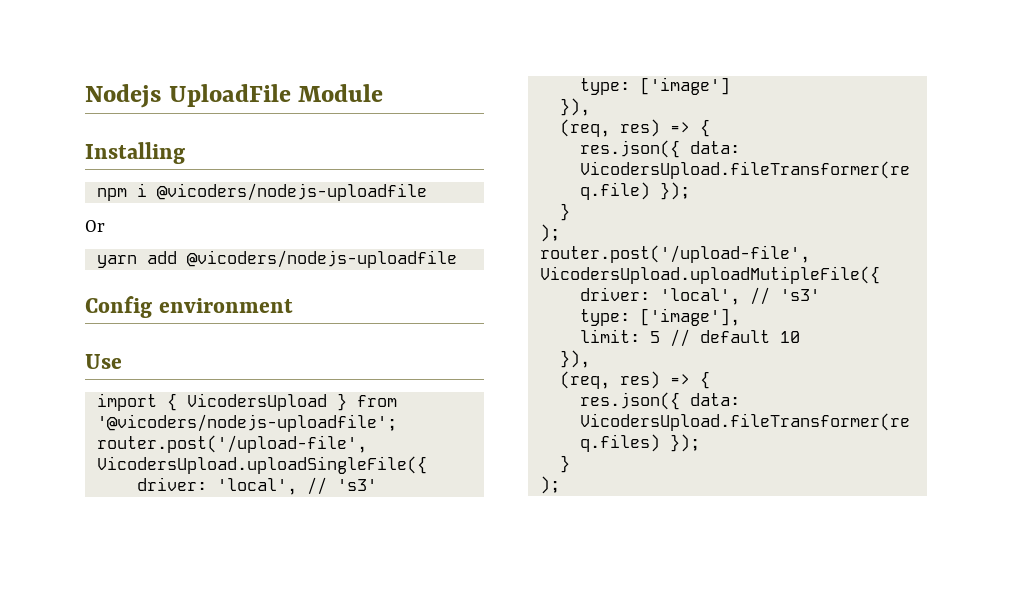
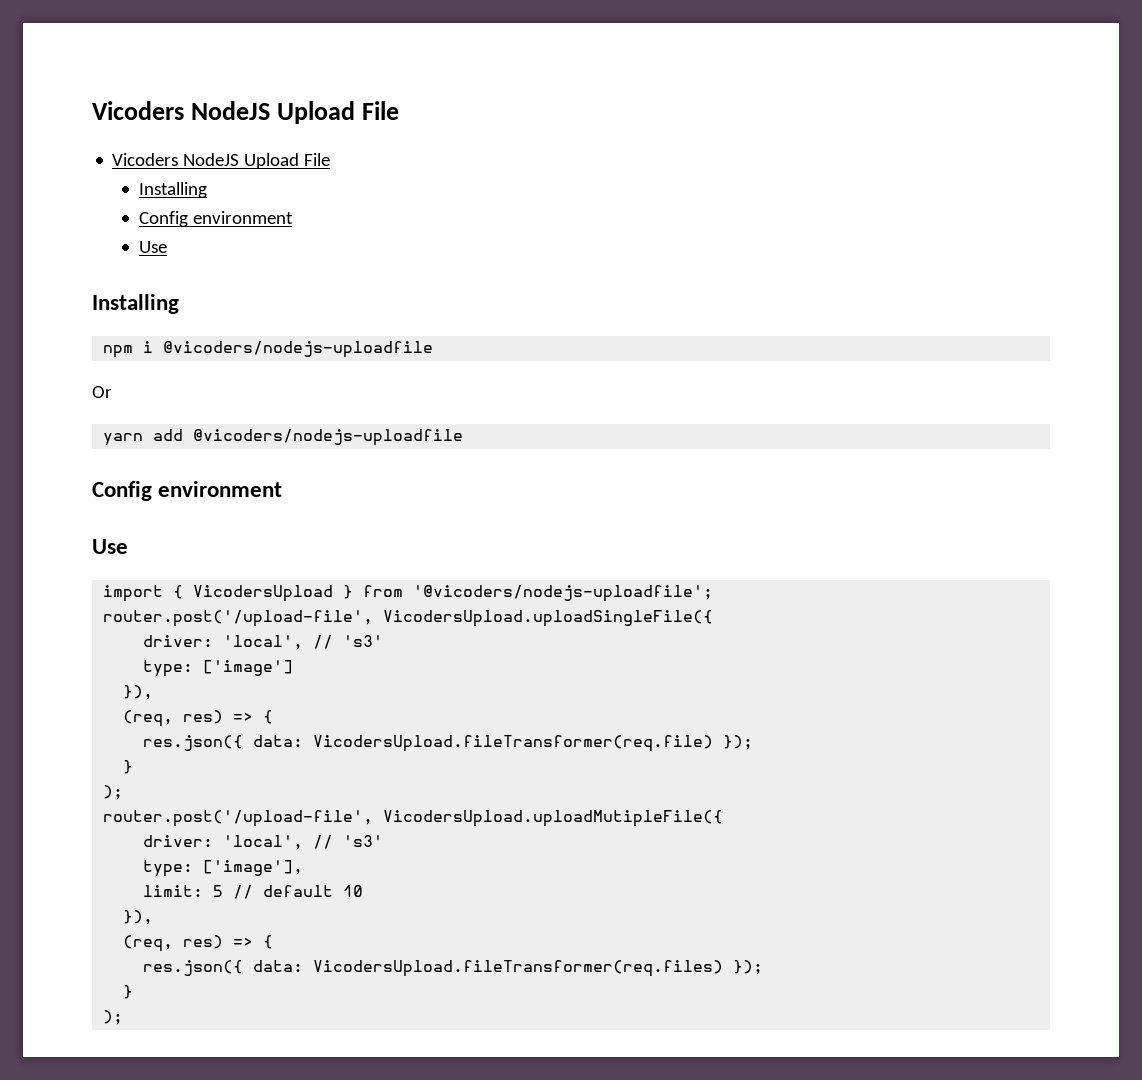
[85,84,384,108] Nodejs UploadFile Module -> [92,101,400,124] [112,153,331,169] [139,182,208,198] [139,211,293,227] [139,241,168,253] Vicoders NodeJS Upload File // Vicoders NodeJS Upload File // Installing // Config environment // Use

